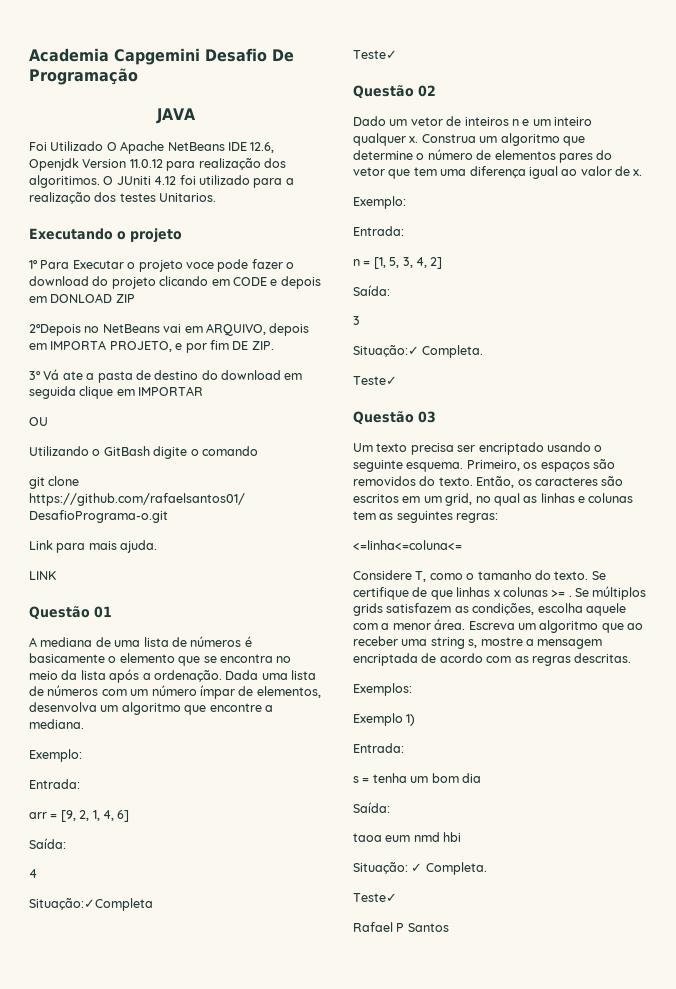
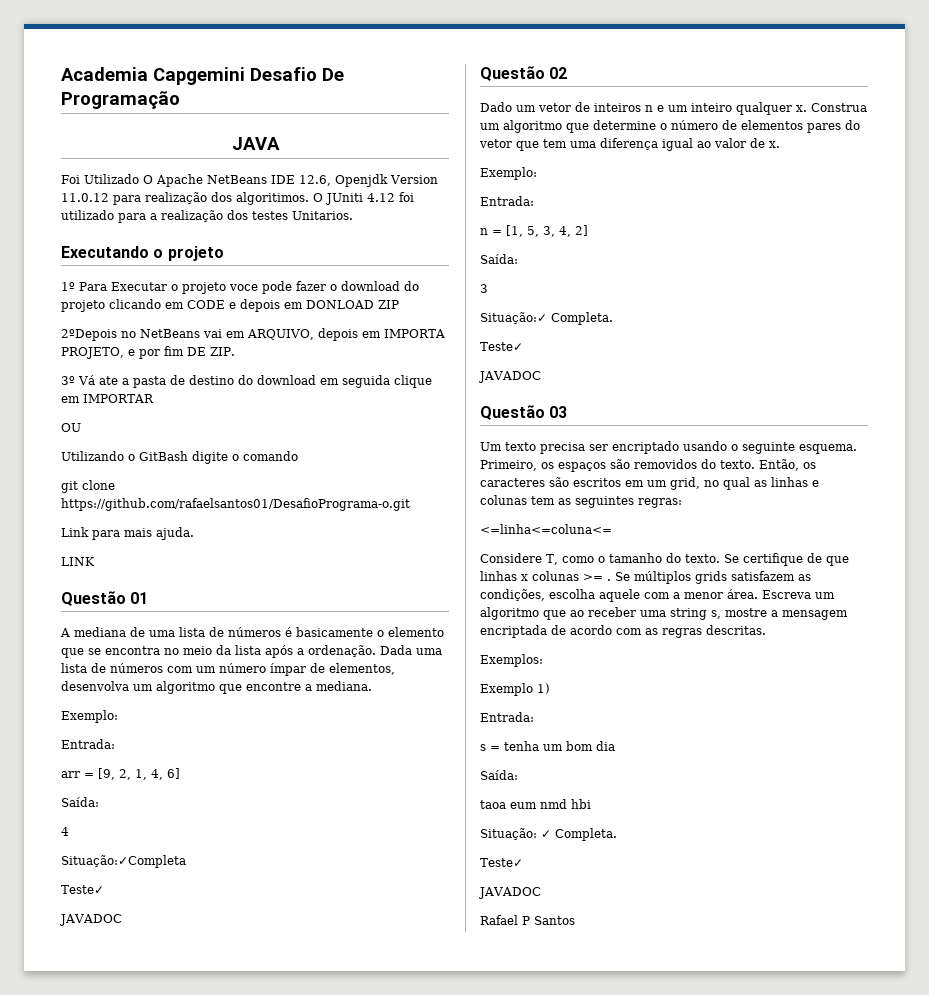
(397, 54) none -> [59,914,122,926] // JAVADOC
(397, 380) none -> [478,371,541,383] // JAVADOC
(397, 897) none -> [478,887,541,899] // JAVADOC

